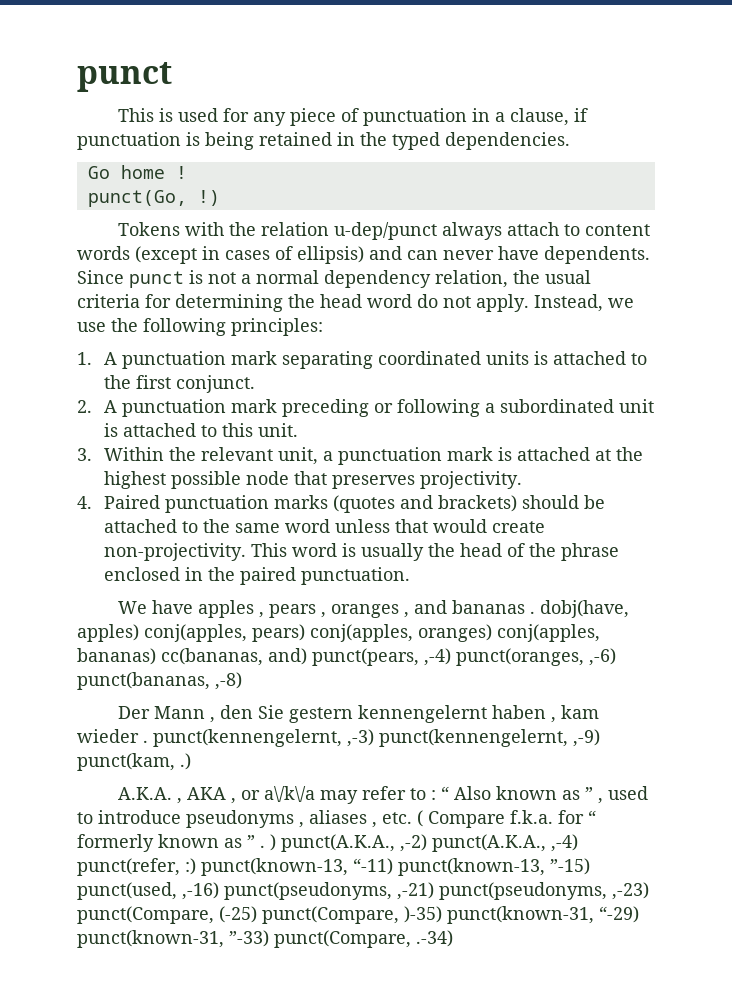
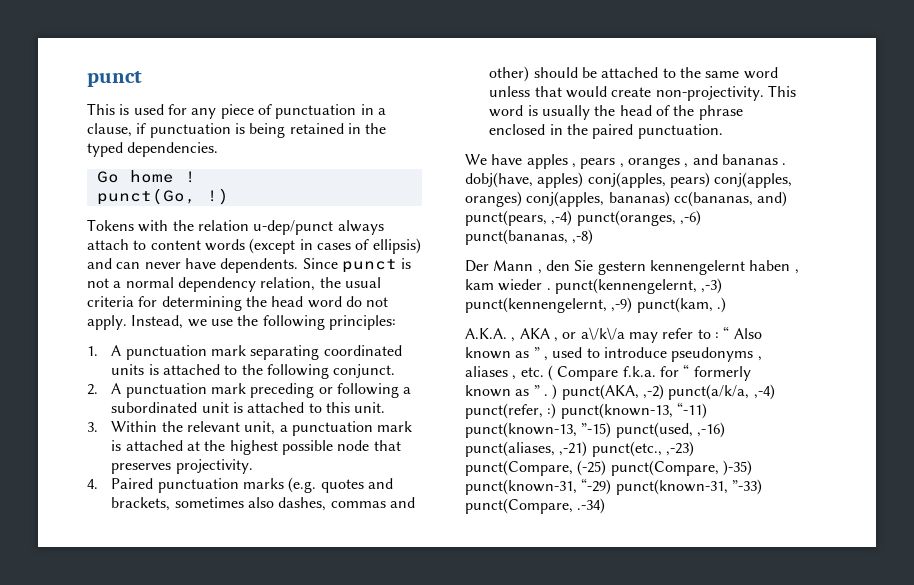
[135,375,171,389] first -> [267,364,330,379] following
[332,495,517,513] (quotes and brackets) -> [288,477,394,493] [111,497,416,511] [489,66,530,82] (e.g. quotes and brackets, sometimes also dashes, commas and other)
[281,834,546,852] punct(A.K.A., ,-2) punct(A.K.A., -> [561,384,750,400] punct(AKA, ,-2) punct(a/k/a,
[224,882,607,900] punct(pseudonyms, ,-21) punct(pseudonyms, -> [465,441,662,457] punct(aliases, ,-21) punct(etc.,

